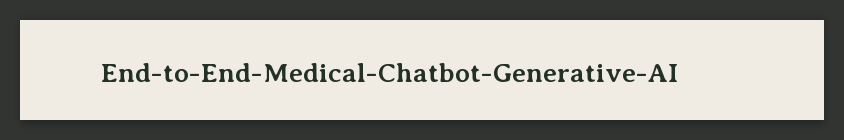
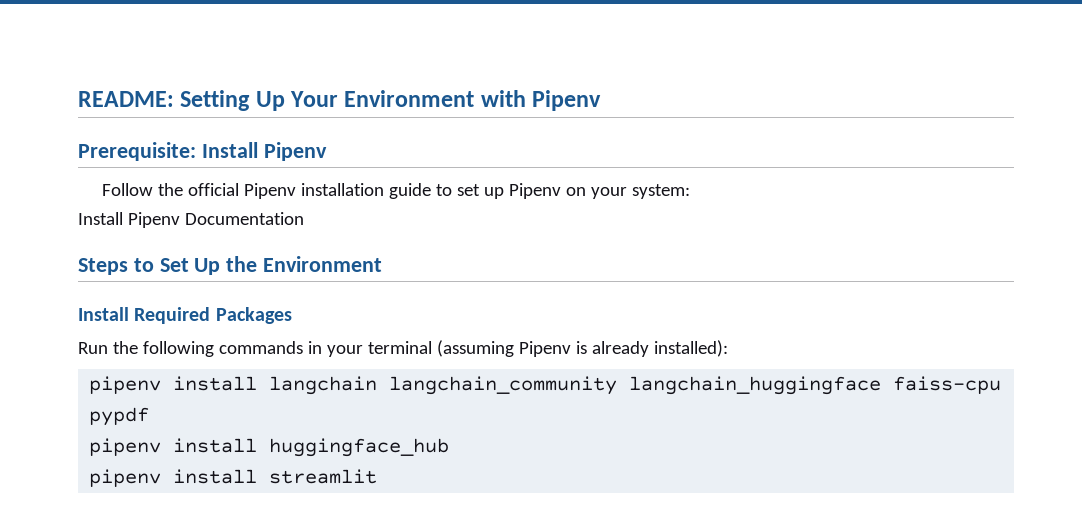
[101,63,678,82] End-to-End-Medical-Chatbot-Generative-AI -> [78,90,602,111] [78,142,327,161] [102,183,691,199] [78,212,304,228] [78,256,383,275] [78,307,292,324] [78,340,728,357] [89,376,1002,395] [89,407,150,426] [89,438,450,457] [89,469,378,487] README: Setting Up Your Environment with Pipenv // Prerequisite: Install Pipenv // Follow the official Pipenv installation guide to set up Pipenv on your system: // Install Pipenv Documentation // Steps to Set Up the Environment // Install Required Packages // Run the following commands in your terminal (assuming Pipenv is already installed): // pipenv install langchain langchain_community langchain_huggingface faiss-cpu pypdf // pipenv install huggingface_hub // pipenv install streamlit

